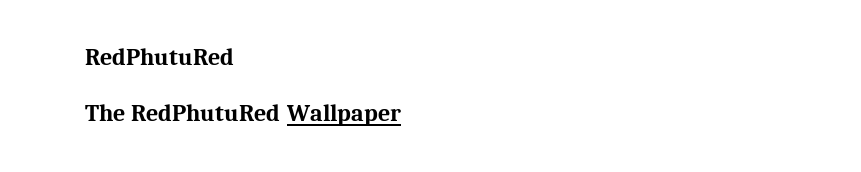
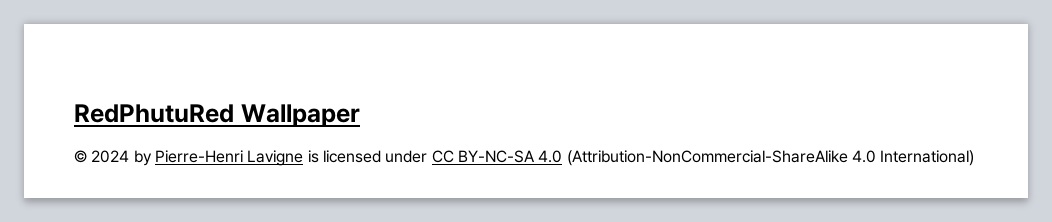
[85,48,234,65] [85,104,281,121] RedPhutuRed // The RedPhutuRed -> [74,104,234,123] RedPhutuRed
(401, 115) none -> [74,150,975,166] // © 2024 by Pierre-Henri Lavigne is licensed under CC BY-NC-SA 4.0 (Attribution-NonCommercial-ShareAlike 4.0 International)

